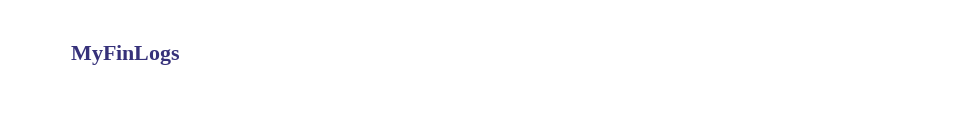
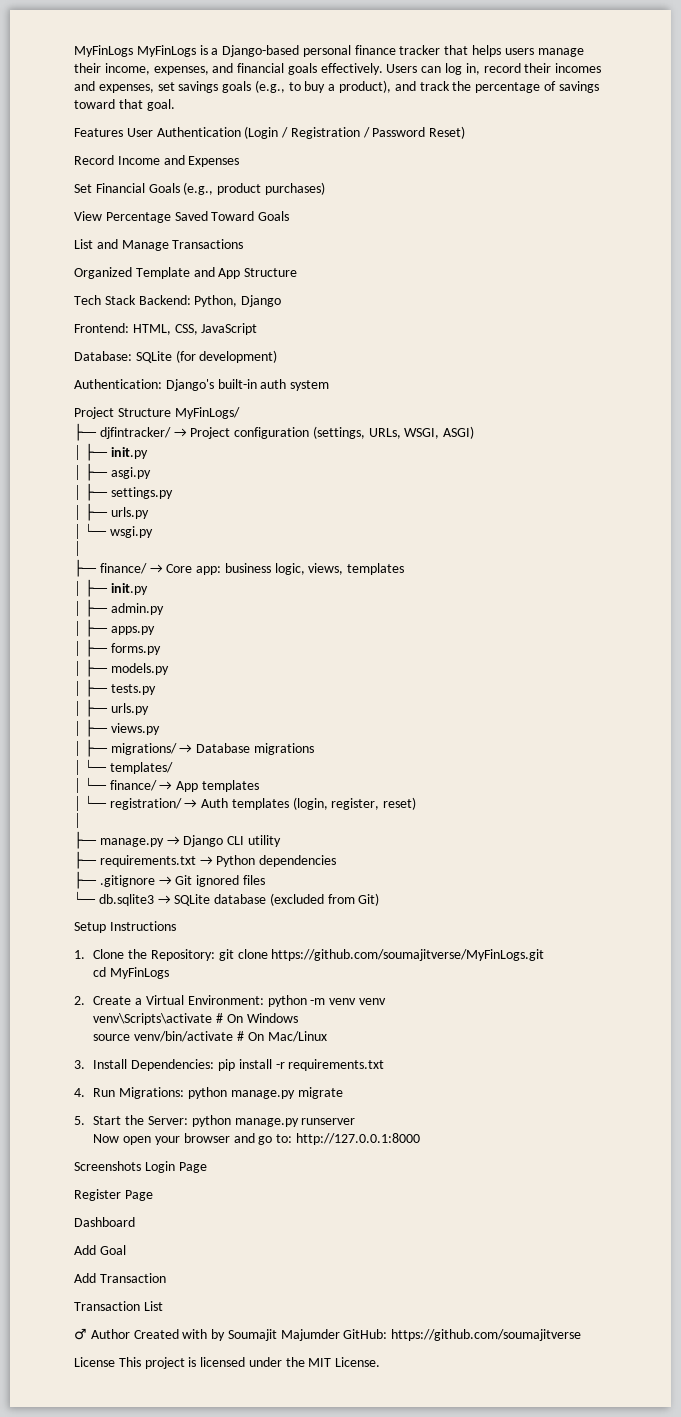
[71,45,180,65] MyFinLogs -> [74,45,584,57] [74,63,602,75] [74,80,599,93] [74,99,175,111] [74,126,466,139] [74,155,240,167] [74,182,325,195] [74,211,290,223] [74,239,244,251] [74,267,298,279] [74,295,282,307] [74,323,258,335] [74,350,278,363] [74,379,330,391] [74,407,240,419] [74,423,475,441] [74,443,148,461] [74,463,151,481] [74,483,173,501] [74,503,149,521] [74,523,153,539] [74,541,81,556] [74,559,405,577] [74,579,148,597] [74,599,164,617] [74,619,155,637] [74,639,161,657] [74,659,169,677] [74,679,156,697] [74,699,149,717] [74,719,160,737] [74,739,314,757] [74,759,173,775] [74,777,259,793] [74,795,417,811] [74,813,81,828] [74,831,281,849] [74,851,337,869] [74,871,265,889] [74,891,380,906] [74,921,176,933] [74,949,545,961] [93,967,170,979] [74,995,386,1007] [93,1013,298,1025] [93,1031,327,1042] [74,1059,385,1071] [74,1087,343,1099] [74,1115,356,1127] [93,1133,420,1145] [74,1161,207,1173] [74,1189,153,1201] [74,1217,135,1227] [74,1245,126,1255] [74,1273,166,1283] [74,1301,163,1311] [74,1328,582,1341] [74,1357,381,1369] MyFinLogs MyFinLogs is a Django-based personal finance tracker that helps users manage their income, expenses, and financial goals effectively. Users can log in, record their incomes and expenses, set savings goals (e.g., to buy a product), and track the percentage of savings toward that goal. // Features User Authentication (Login / Registration / Password Reset) // Record Income and Expenses // Set Financial Goals (e.g., product purchases) // View Percentage Saved Toward Goals // List and Manage Transactions // Organized Template and App Structure // Tech Stack Backend: Python, Django // Frontend: HTML, CSS, JavaScript // Database: SQLite (for development) // Authentication: Django's built-in auth system // Project Structure MyFinLogs/ // ├── djfintracker/ → Project configuration (settings, URLs, WSGI, ASGI) // │ ├── init.py // │ ├── asgi.py // │ ├── settings.py // │ ├── urls.py // │ └── wsgi.py // │ // ├── finance/ → Core app: business logic, views, templates // │ ├── init.py // │ ├── admin.py // │ ├── apps.py // │ ├── forms.py // │ ├── models.py // │ ├── tests.py // │ ├── urls.py // │ ├── views.py // │ ├── migrations/ → Database migrations // │ └── templates/ // │ └── finance/ → App templates // │ └── registration/ → Auth templates (login, register, reset) // │ // ├── manage.py → Django CLI utility // ├── requirements.txt → Python dependencies // ├── .gitignore → Git ignored files // └── db.sqlite3 → SQLite database (excluded from Git) // Setup Instructions // 1. Clone the Repository: git clone https://github.com/soumajitverse/MyFinLogs.git // cd MyFinLogs // 2. Create a Virtual Environment: python -m venv venv // venv\Scripts\activate # On Windows // source venv/bin/activate # On Mac/Linux // 3. Install Dependencies: pip install -r requirements.txt // 4. Run Migrations: python manage.py migrate // 5. Start the Server: python manage.py runserver // Now open your browser and go to: http://127.0.0.1:8000 // Screenshots Login Page // Register Page // Dashboard // Add Goal // Add Transaction // Transaction List // ♂ Author Created with by Soumajit Majumder GitHub: https://github.com/soumajitverse // License This project is licensed under the MIT License.

